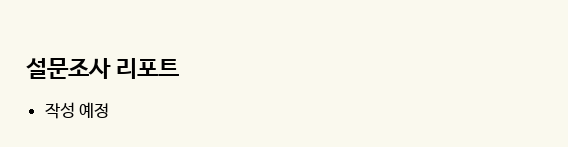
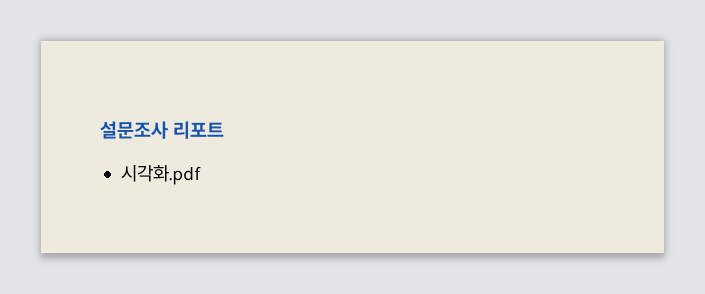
[44,102,110,119] 작성 예정 -> [120,165,201,185] 시각화.pdf

